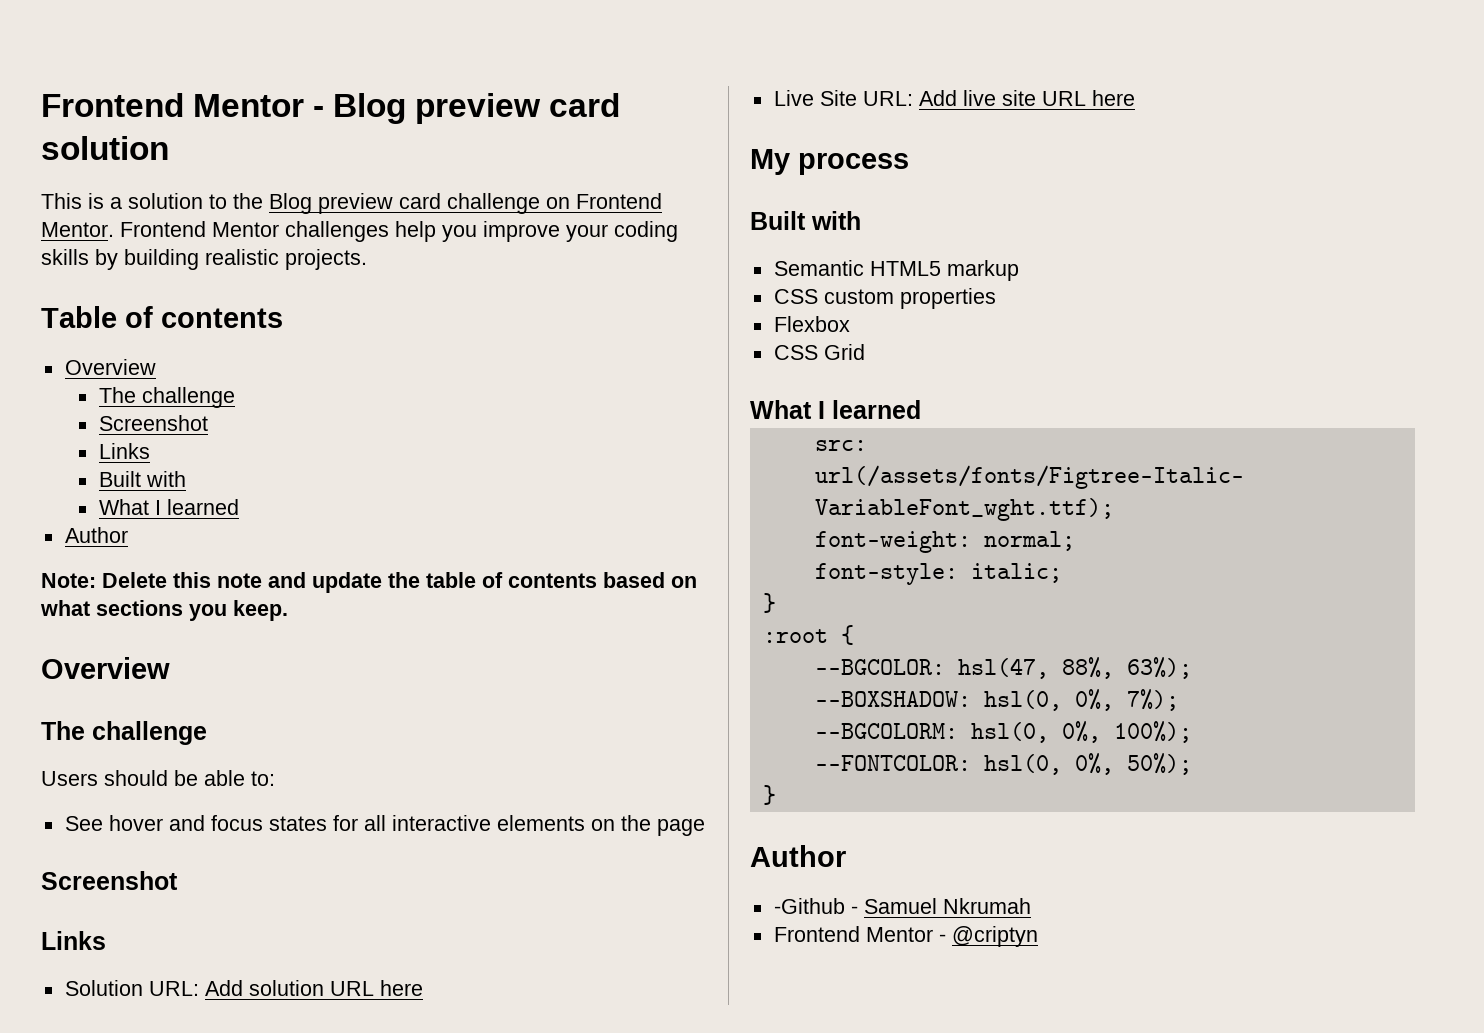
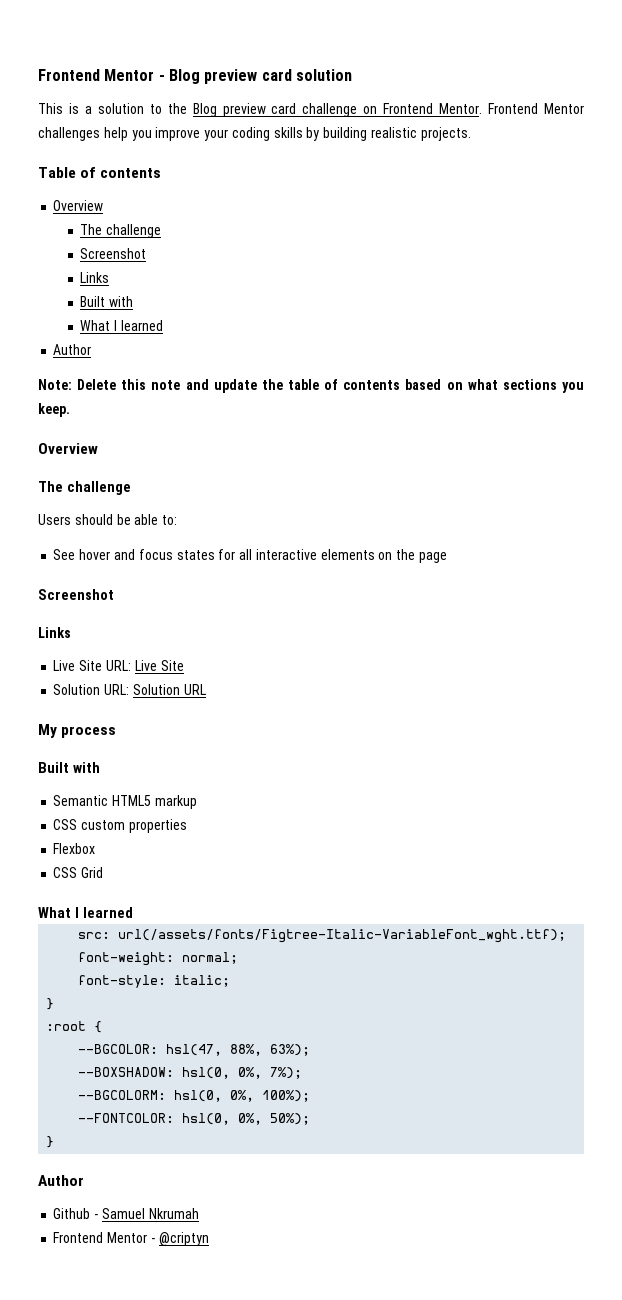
[64,980,423,996] [773,90,1135,106] Solution URL: Add solution URL here // Live Site URL: Add live site URL here -> [53,660,184,671] [53,684,206,695] Live Site URL: Live Site // Solution URL: Solution URL
[773,898,845,914] -Github -> [53,1208,91,1219] Github

